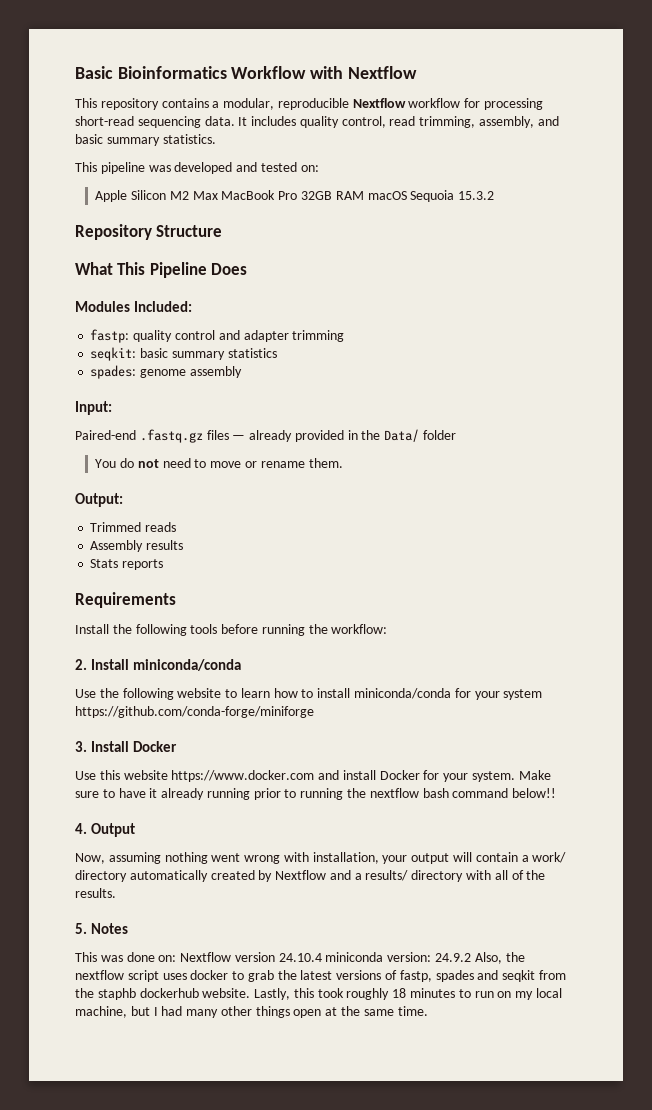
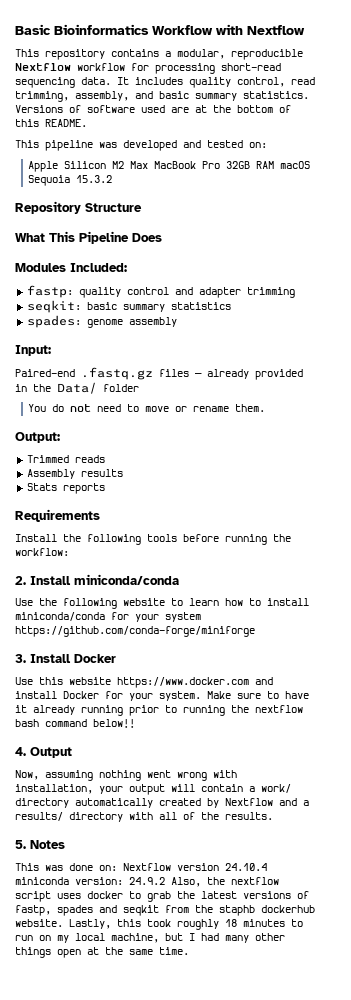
(216, 139) none -> [15,105,291,113] [15,119,87,127] Versions of software used are at the bottom of this README.

